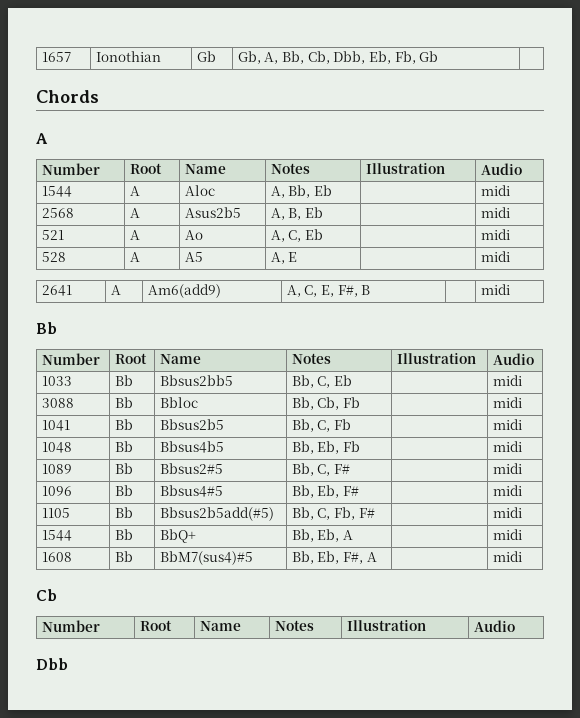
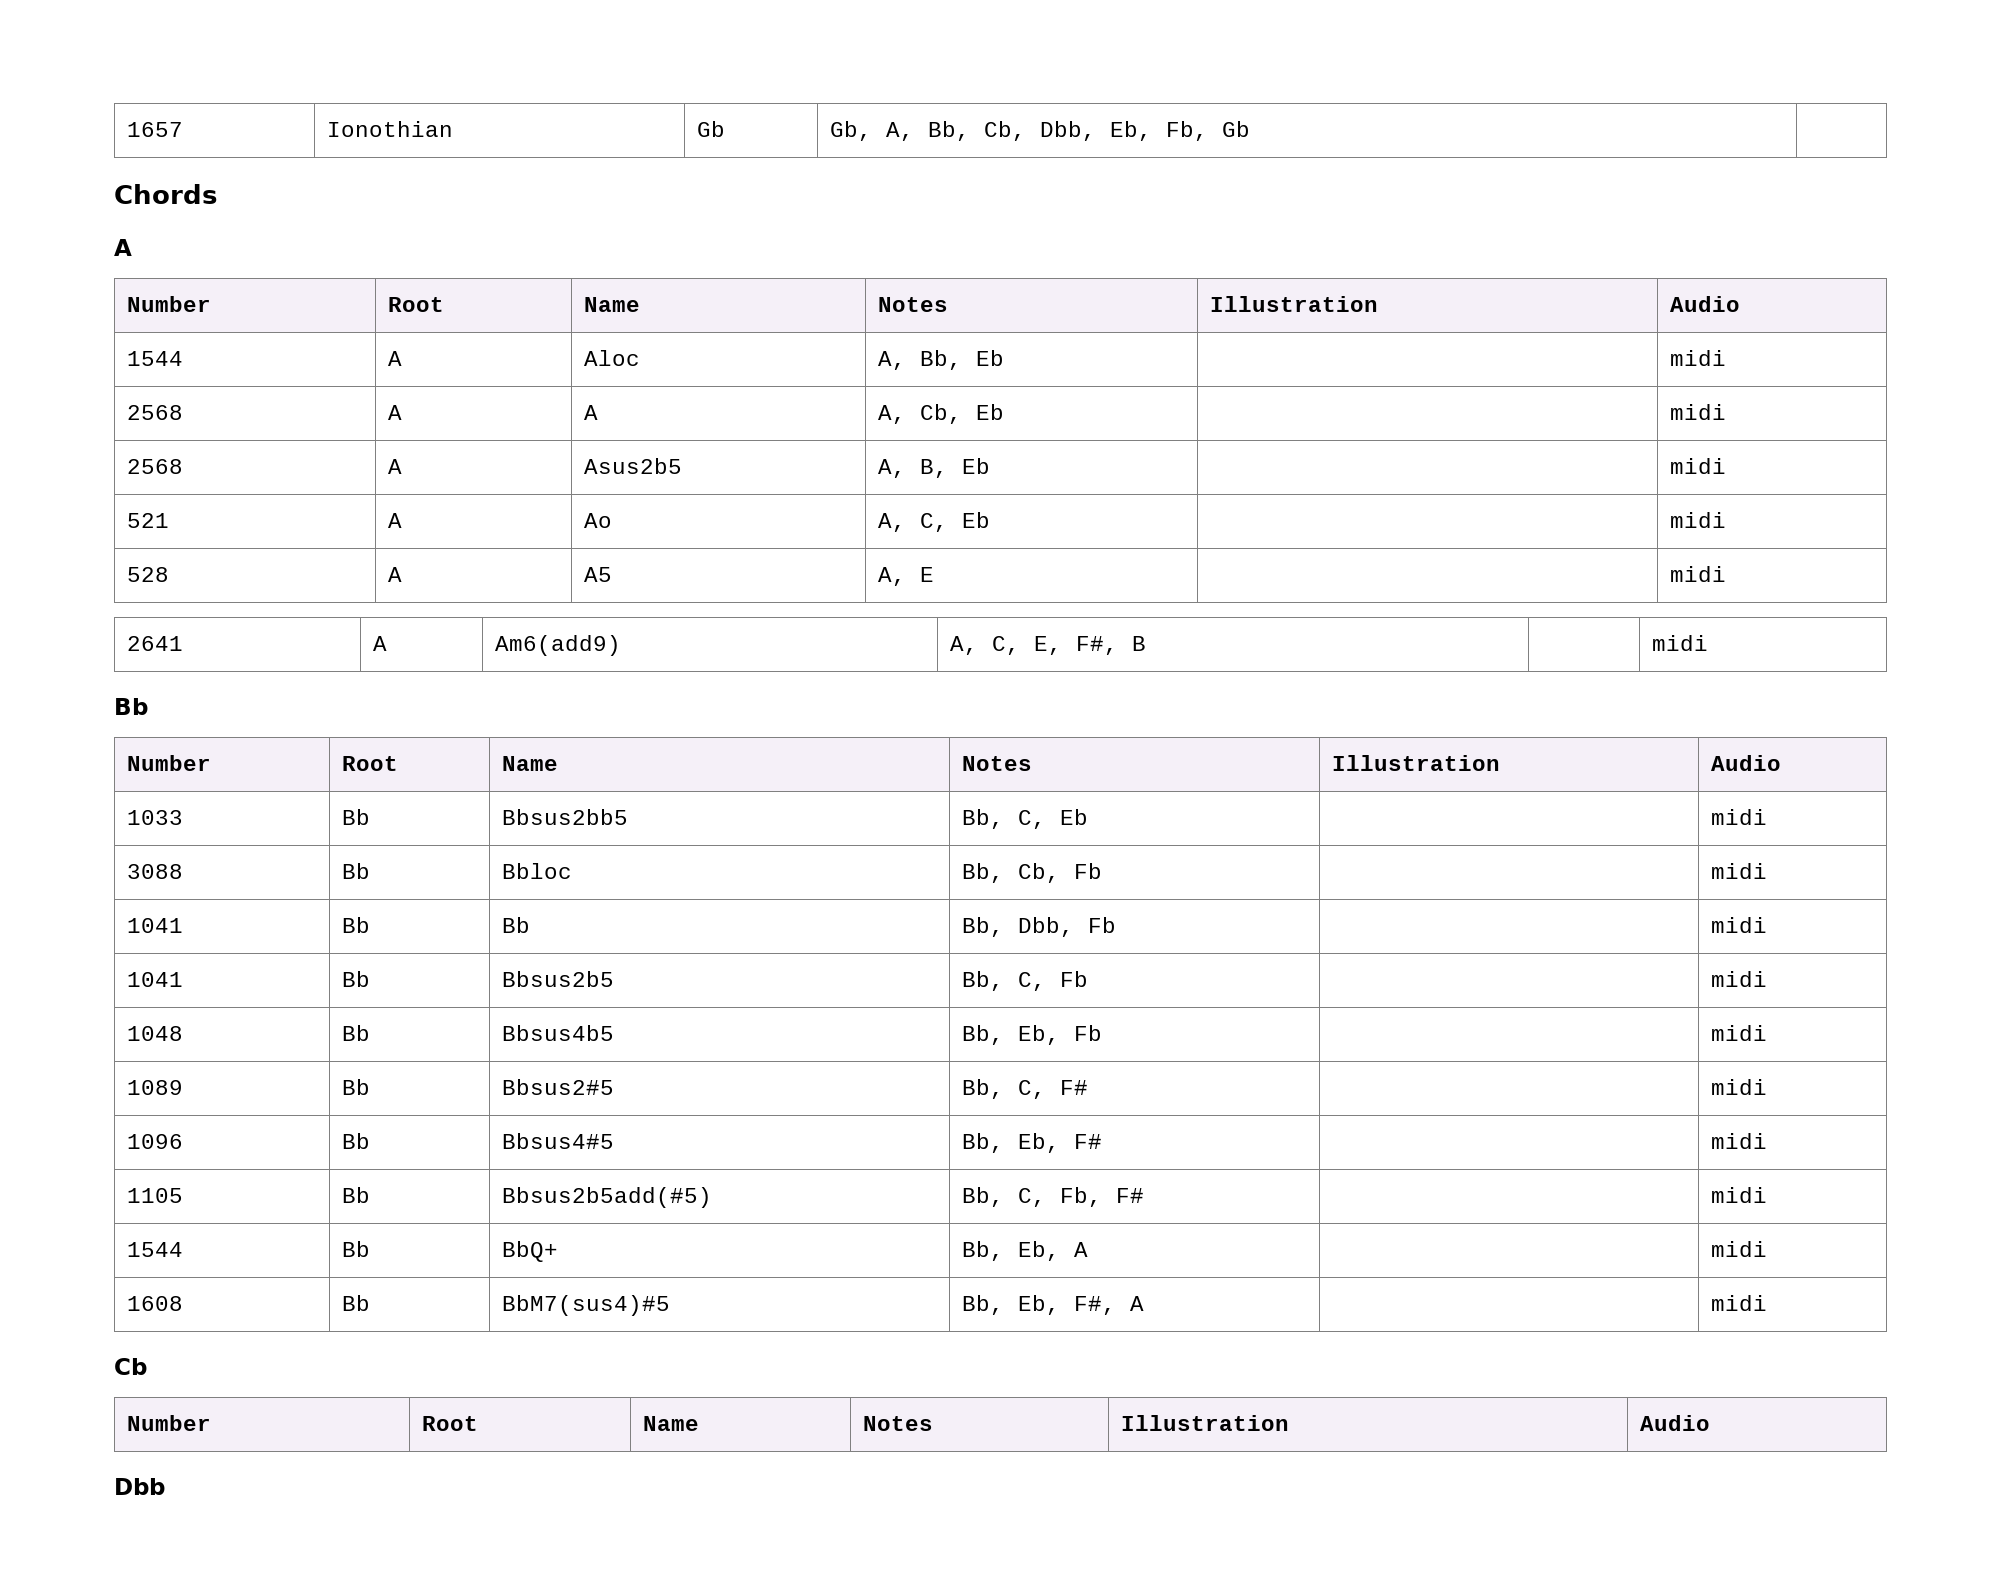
(510, 190) none -> [126,405,183,420] [387,405,402,420] [583,405,598,420] [877,404,1004,424] [1669,404,1726,420] // 2568 | A | A | A, Cb, Eb | | midi
(522, 402) none -> [126,918,183,933] [341,917,370,933] [501,917,530,933] [961,917,1116,937] [1710,917,1767,933] // 1041 | Bb | Bb | Bb, Dbb, Fb | | midi

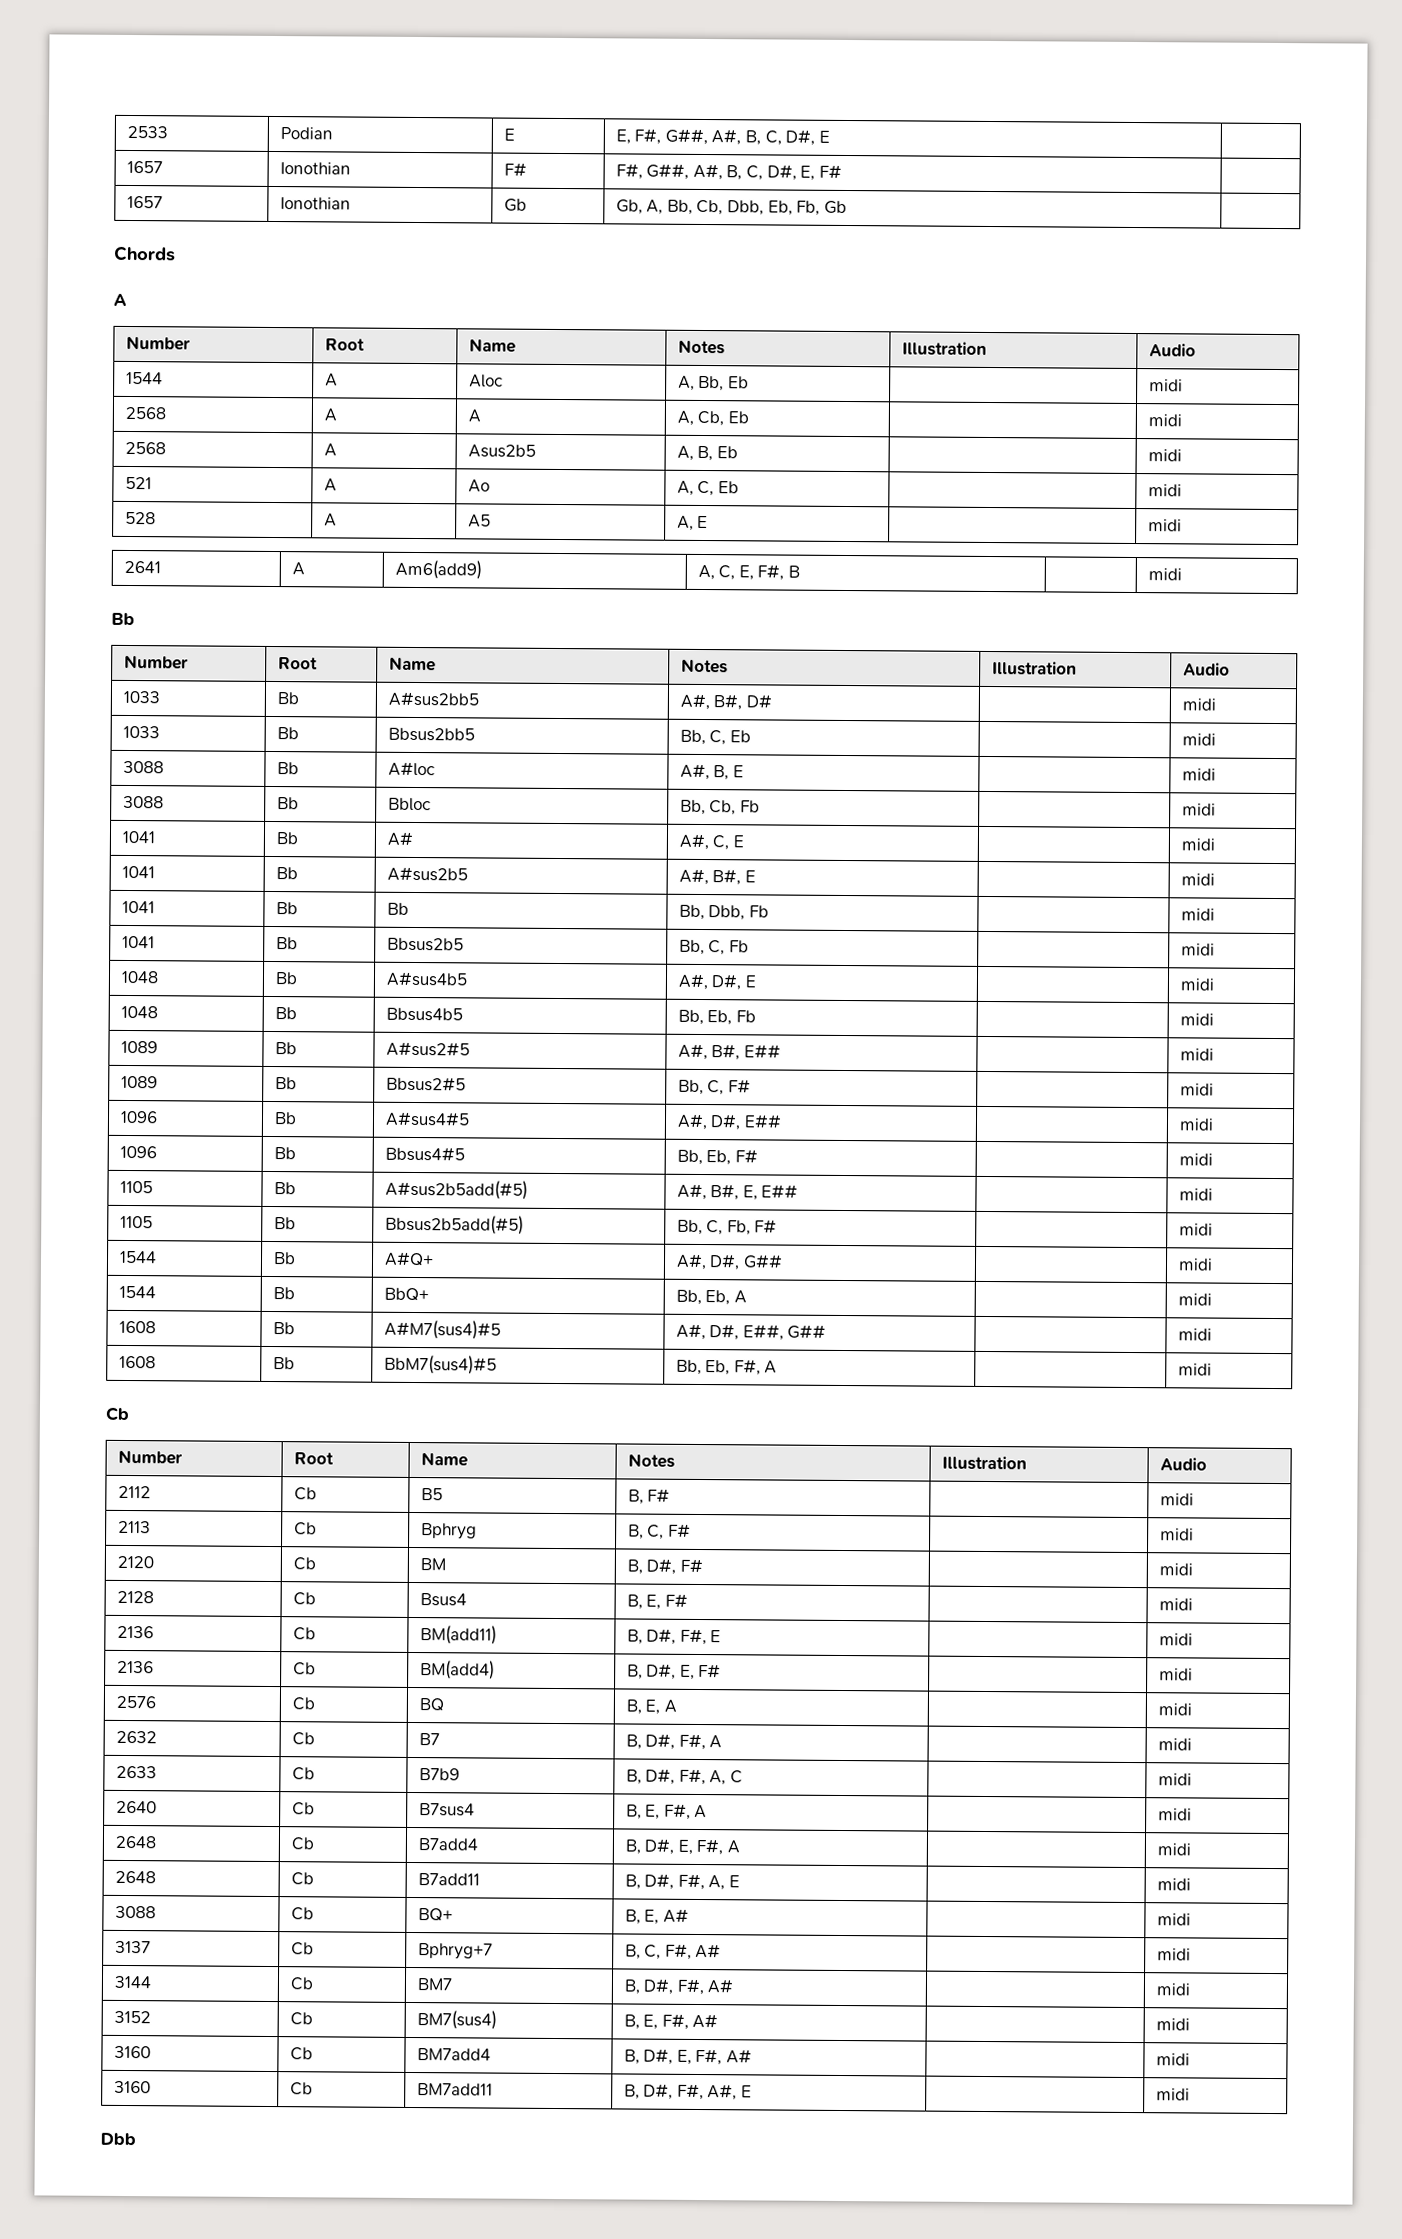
(126, 129) none -> [126,125,168,139] [279,127,333,140] [503,128,515,141] [615,128,830,146] [126,160,163,174] [279,162,351,175] [503,162,527,177] [615,163,842,181] 2533 | Podian | E | E, F#, G##, A#, B, C, D#, E | // 1657 | Ionothian | F# | F#, G##, A#, B, C, D#, E, F# | //
(1781, 763) none -> [122,690,160,704] [276,692,299,705] [387,691,479,707] [679,693,772,711] [1181,698,1216,711] // 1033 | Bb | A#sus2bb5 | A#, B#, D# | | midi
(1767, 817) none -> [122,760,164,774] [276,762,299,775] [387,761,435,777] [679,763,744,781] [1181,768,1216,781] // 3088 | Bb | A#loc | A#, B, E | | midi
(1767, 871) none -> [121,830,155,844] [275,832,298,845] [386,831,414,846] [678,833,744,851] [1180,838,1215,851] [121,865,155,879] [275,867,298,880] [386,866,468,882] [678,868,756,886] [1180,873,1215,886] // 1041 | Bb | A# | A#, C, E | | midi // 1041 | Bb | A#sus2b5 | A#, B#, E | | midi
(1767, 979) none -> [120,970,159,984] [274,972,298,985] [385,971,468,987] [677,973,757,991] [1179,978,1214,991] // 1048 | Bb | A#sus4b5 | A#, D#, E | | midi
(1767, 1033) none -> [120,1040,158,1054] [274,1042,297,1055] [385,1041,470,1057] [677,1043,781,1061] [1179,1048,1214,1061] // 1089 | Bb | A#sus2#5 | A#, B#, E## | | midi
(1767, 1087) none -> [119,1110,158,1124] [273,1112,297,1125] [384,1111,470,1127] [676,1113,782,1131] [1178,1118,1214,1131] // 1096 | Bb | A#sus4#5 | A#, D#, E## | | midi
(1767, 1141) none -> [119,1180,153,1194] [273,1182,296,1195] [384,1179,528,1200] [676,1183,799,1201] [1178,1188,1213,1201] // 1105 | Bb | A#sus2b5add(#5) | A#, B#, E, E## | | midi
(1767, 1195) none -> [118,1250,157,1264] [272,1252,296,1265] [383,1251,434,1267] [675,1253,783,1271] [1177,1258,1213,1271] // 1544 | Bb | A#Q+ | A#, D#, G## | | midi
(1767, 1249) none -> [118,1320,156,1334] [272,1322,295,1335] [383,1319,501,1340] [675,1323,827,1341] [1177,1328,1212,1341] // 1608 | Bb | A#M7(sus4)#5 | A#, D#, E##, G## | | midi
(1710, 1423) none -> [117,1485,151,1499] [293,1487,317,1501] [420,1488,443,1501] [627,1488,671,1505] [1159,1493,1194,1506] [117,1520,151,1534] [293,1522,317,1536] [420,1523,477,1540] [627,1523,691,1540] [1159,1528,1194,1541] [116,1555,154,1569] [292,1557,316,1571] [419,1558,446,1571] [626,1558,703,1575] [1158,1563,1193,1576] [116,1590,154,1604] [292,1592,316,1606] [419,1593,467,1607] [626,1593,688,1610] [1158,1598,1193,1611] [116,1625,154,1639] [292,1627,316,1641] [419,1625,497,1645] [626,1628,722,1646] [1158,1633,1193,1646] [116,1660,154,1674] [292,1662,316,1676] [419,1660,495,1680] [626,1663,722,1680] [1158,1668,1193,1681] [115,1695,156,1709] [291,1697,315,1711] [418,1698,444,1712] [625,1699,677,1715] [1157,1703,1192,1716] [115,1730,157,1744] [291,1732,315,1746] [418,1733,440,1746] [625,1733,723,1751] [1157,1738,1192,1751] [115,1765,157,1779] [291,1767,315,1781] [418,1768,460,1781] [625,1768,744,1786] [1157,1773,1192,1786] [115,1800,157,1814] [291,1802,315,1816] [418,1803,475,1817] [625,1803,708,1820] [1157,1808,1192,1821] [114,1835,156,1849] [290,1837,314,1851] [417,1838,478,1851] [624,1838,741,1856] [1156,1843,1191,1856] [114,1870,156,1884] [290,1872,314,1886] [417,1873,480,1886] [624,1873,741,1891] [1156,1878,1191,1891] [114,1905,156,1919] [290,1907,314,1921] [417,1908,453,1922] [624,1908,689,1925] [1156,1913,1191,1926] [114,1940,151,1954] [290,1942,314,1956] [417,1943,493,1960] [624,1943,722,1960] [1156,1948,1191,1961] [113,1975,152,1989] [289,1977,314,1991] [416,1978,452,1991] [623,1978,734,1996] [1155,1983,1190,1996] [113,2010,151,2024] [289,2012,313,2026] [416,2010,497,2030] [623,2013,719,2030] [1155,2018,1190,2031] [113,2045,151,2059] [289,2047,313,2061] [416,2048,491,2061] [623,2048,753,2066] [1155,2053,1190,2066] [113,2080,151,2094] [289,2082,313,2096] [416,2083,493,2096] [623,2083,753,2101] [1155,2088,1190,2101] // 2112 | Cb | B5 | B, F# | | midi // 2113 | Cb | Bphryg | B, C, F# | | midi // 2120 | Cb | BM | B, D#, F# | | midi // 2128 | Cb | Bsus4 | B, E, F# | | midi // 2136 | Cb | BM(add11) | B, D#, F#, E | | midi // 2136 | Cb | BM(add4) | B, D#, E, F# | | midi // 2576 | Cb | BQ | B, E, A | | midi // 2632 | Cb | B7 | B, D#, F#, A | | midi // 2633 | Cb | B7b9 | B, D#, F#, A, C | | midi // 2640 | Cb | B7sus4 | B, E, F#, A | | midi // 2648 | Cb | B7add4 | B, D#, E, F#, A | | midi // 2648 | Cb | B7add11 | B, D#, F#, A, E | | midi // 3088 | Cb | BQ+ | B, E, A# | | midi // 3137 | Cb | Bphryg+7 | B, C, F#, A# | | midi // 3144 | Cb | BM7 | B, D#, F#, A# | | midi // 3152 | Cb | BM7(sus4) | B, E, F#, A# | | midi // 3160 | Cb | BM7add4 | B, D#, E, F#, A# | | midi // 3160 | Cb | BM7add11 | B, D#, F#, A#, E | | midi

